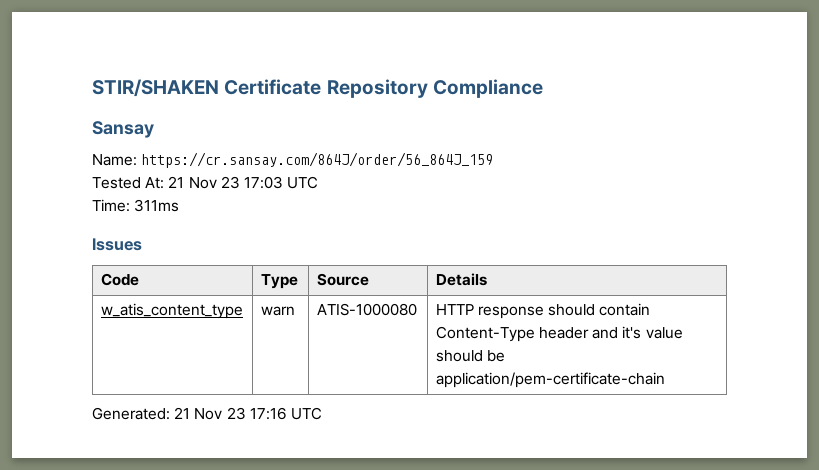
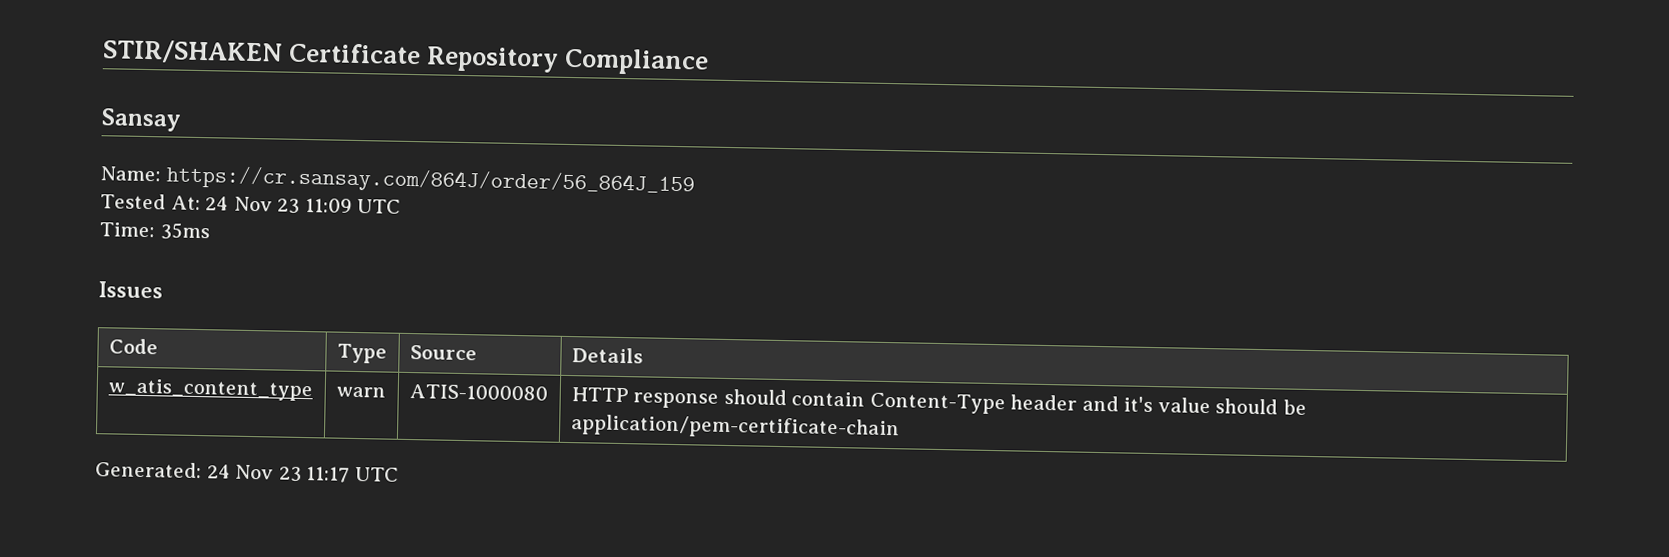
[168,176,283,189] 21 Nov 23 17:03 -> [205,196,353,214] 24 Nov 23 11:09
[134,199,180,212] 311ms -> [159,222,210,241] 35ms
[174,407,287,420] 21 Nov 23 17:16 -> [206,464,351,483] 24 Nov 23 11:17

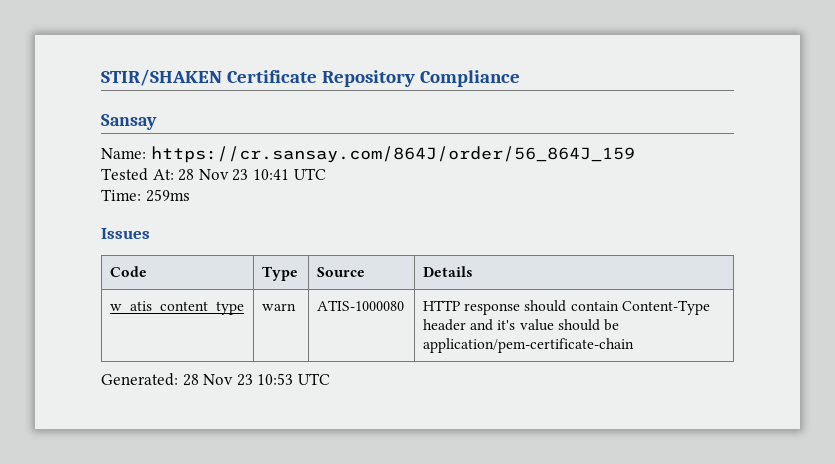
[205,196,353,214] 24 Nov 23 11:09 -> [178,169,289,181] 28 Nov 23 10:41
[159,222,210,241] 35ms -> [145,189,190,202] 259ms
[206,464,351,483] 24 Nov 23 11:17 -> [182,373,294,386] 28 Nov 23 10:53

